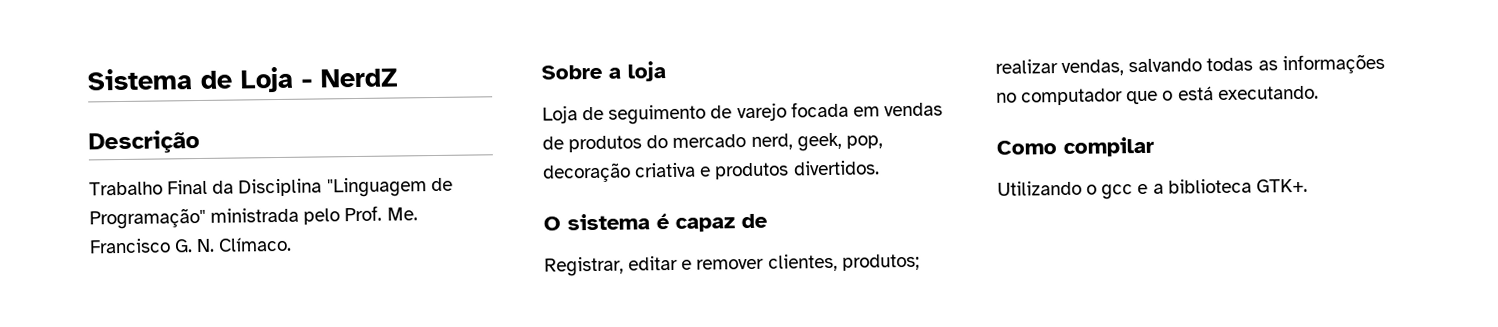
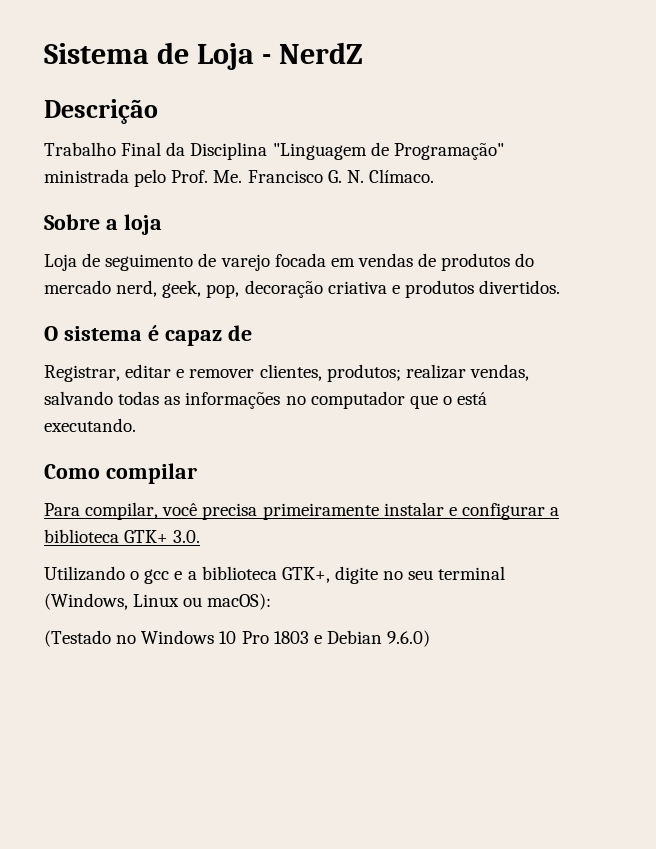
(1154, 146) none -> [44,502,560,520] [44,529,201,543] // Para compilar, você precisa primeiramente instalar e configurar a biblioteca GTK+ 3.0.
[1255,178,1308,193] GTK+. -> [281,566,506,584] [44,593,272,610] [44,630,431,647] GTK+, digite no seu terminal (Windows, Linux ou macOS): // (Testado no Windows 10 Pro 1803 e Debian 9.6.0)

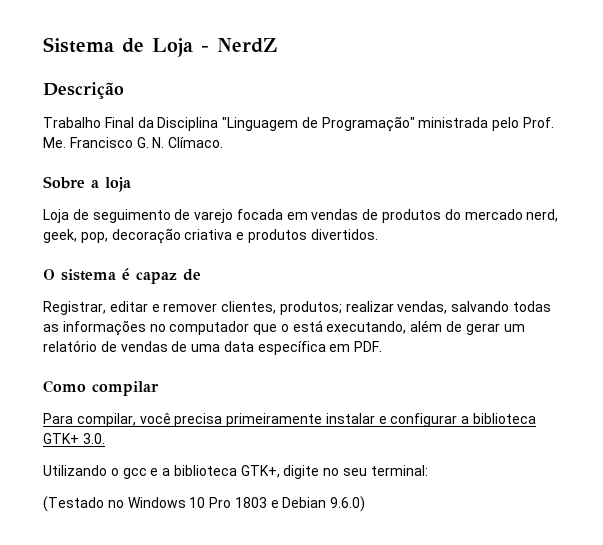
[44,418,136,432] executando. -> [326,320,525,335] [43,340,383,355] executando, além de gerar um relatório de vendas de uma data específica em PDF.
[438,566,506,580] [44,593,272,610] terminal (Windows, Linux ou macOS): -> [370,465,428,476] terminal:

